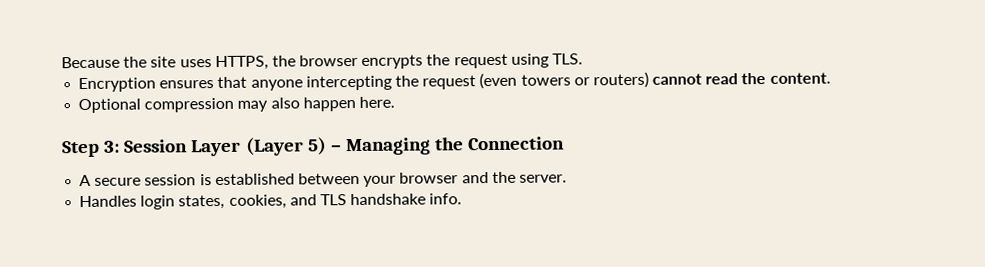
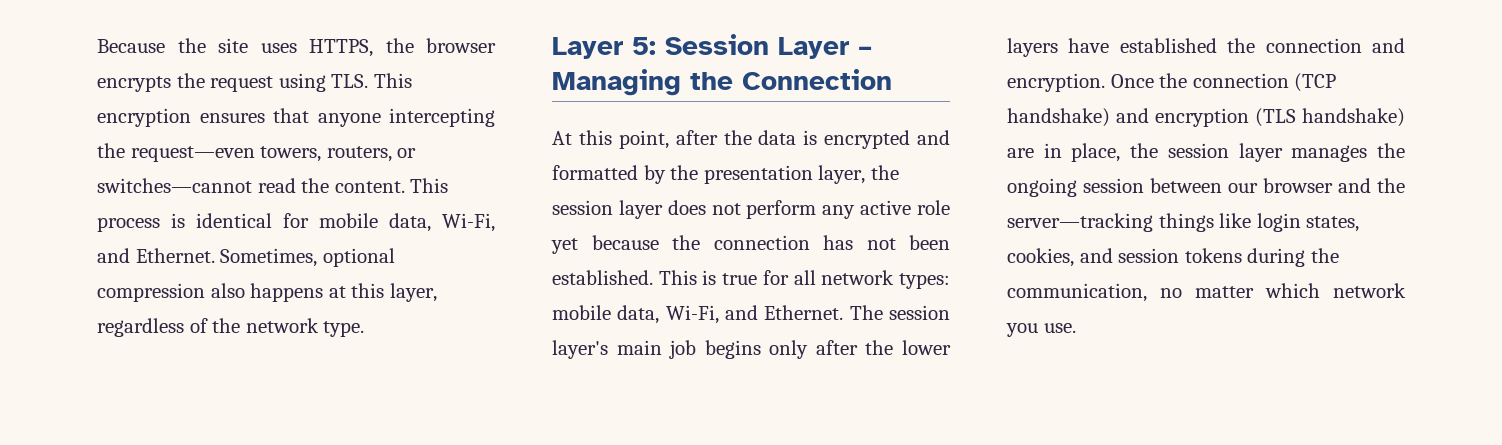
[78,77,157,93] // Encryption -> [373,73,412,88] [97,108,191,127] This encryption
[422,71,831,90] [78,96,395,114] [62,136,566,158] [79,171,567,187] [79,193,463,210] request (even towers or routers) cannot read the content. // Optional compression may also happen here. // Step 3: Session Layer (Layer 5) – Managing the Connection // A secure session is established between your browser and the server. // Handles login states, cookies, and TLS handshake info. -> [130,146,417,162] [97,178,449,193] [97,213,495,232] [97,248,395,267] [97,283,437,302] [97,318,365,337] [552,34,872,59] [552,69,892,96] [552,130,950,149] [552,165,899,184] [552,200,950,219] [551,235,950,254] [552,270,950,289] [552,305,950,324] [552,340,951,359] [1007,38,1405,57] [1007,73,1337,92] [1007,108,1405,127] [1007,143,1405,162] [1007,178,1405,197] [1007,213,1360,232] [1007,248,1339,267] [1007,283,1406,302] [1006,323,1076,337] request—even towers, routers, or switches—cannot read the content. This process is identical for mobile data, Wi-Fi, and Ethernet. Sometimes, optional compression also happens at this layer, regardless of the network type. // Layer 5: Session Layer – Managing the Connection // At this point, after the data is encrypted and formatted by the presentation layer, the session layer does not perform any active role yet because the connection has not been established. This is true for all network types: mobile data, Wi-Fi, and Ethernet. The session layer's main job begins only after the lower layers have established the connection and encryption. Once the connection (TCP handshake) and encryption (TLS handshake) are in place, the session layer manages the ongoing session between our browser and the server—tracking things like login states, cookies, and session tokens during the communication, no matter which network you use.

